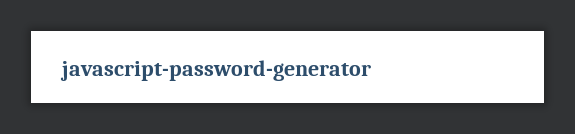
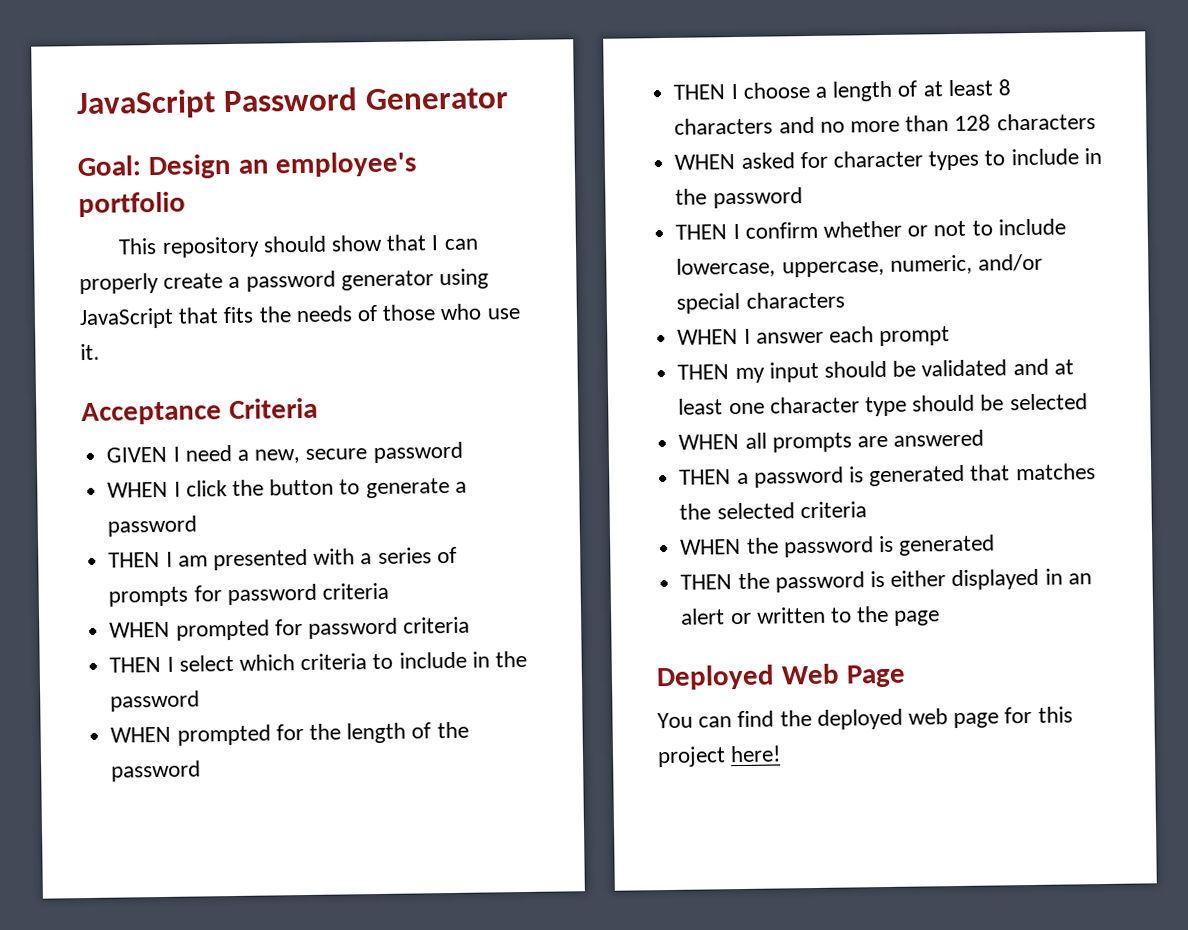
[60,60,371,81] javascript-password-generator -> [76,87,509,120] [77,151,418,180] [78,191,186,218] [118,234,479,258] [79,268,490,295] [79,303,520,330] [80,343,100,361] [81,397,318,426] [106,441,463,464] [107,477,467,499] [107,515,198,537] [108,546,457,571] [108,582,389,607] [109,616,471,641] [109,650,527,673] [110,690,201,712] [110,721,469,746] [111,760,202,782] [673,79,1011,102] [674,113,1096,135] [674,147,1102,171] [675,187,803,209] [675,218,1066,240] [676,253,1043,278] [676,291,845,314] [677,326,951,347] [677,358,1074,384] [678,393,1088,417] [678,429,985,453] [679,463,1096,488] [679,501,867,520] [680,534,996,558] [680,568,1092,593] [680,605,941,626] [656,663,906,691] [657,706,1073,730] [657,745,782,768] JavaScript Password Generator // Goal: Design an employee's portfolio // This repository should show that I can properly create a password generator using JavaScript that fits the needs of those who use it. // Acceptance Criteria // GIVEN I need a new, secure password // WHEN I click the button to generate a password // THEN I am presented with a series of prompts for password criteria // WHEN prompted for password criteria // THEN I select which criteria to include in the password // WHEN prompted for the length of the password // THEN I choose a length of at least 8 characters and no more than 128 characters // WHEN asked for character types to include in the password // THEN I confirm whether or not to include lowercase, uppercase, numeric, and/or special characters // WHEN I answer each prompt // THEN my input should be validated and at least one character type should be selected // WHEN all prompts are answered // THEN a password is generated that matches the selected criteria // WHEN the password is generated // THEN the password is either displayed in an alert or written to the page // Deployed Web Page // You can find the deployed web page for this project here!

